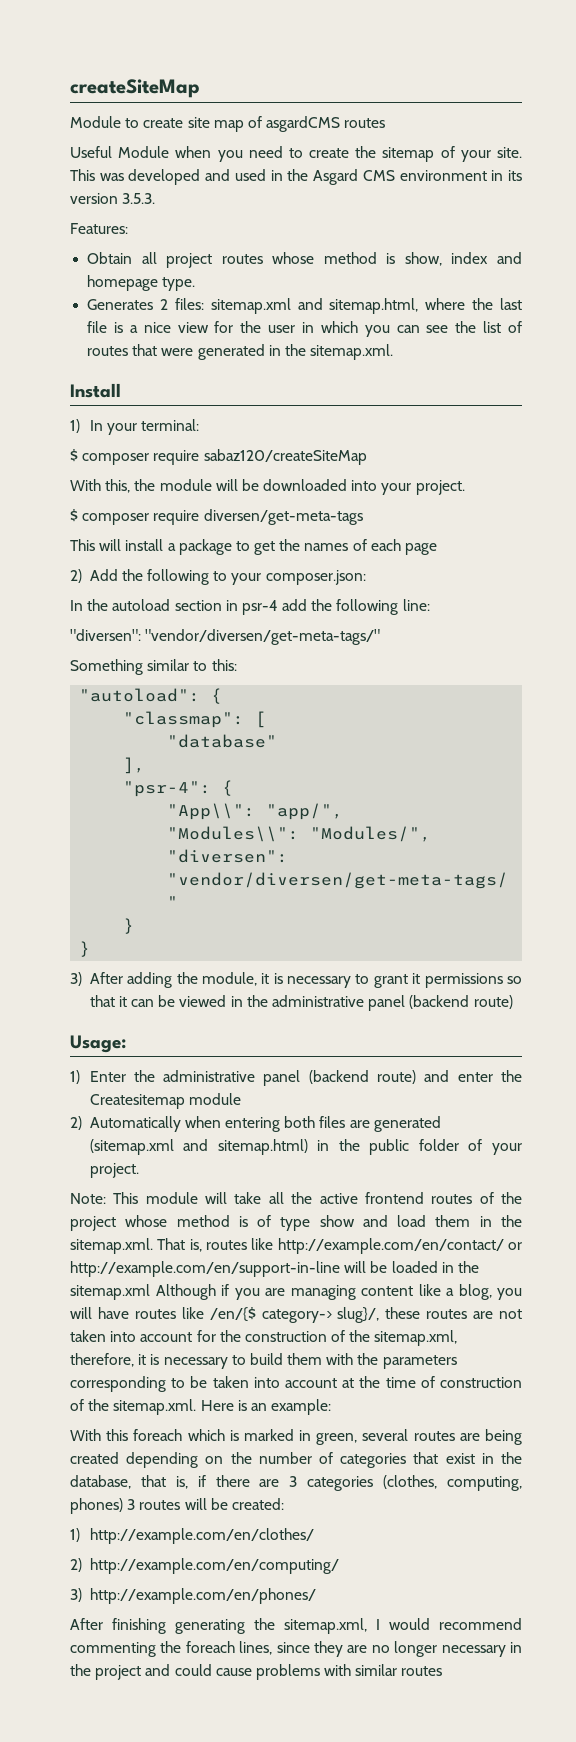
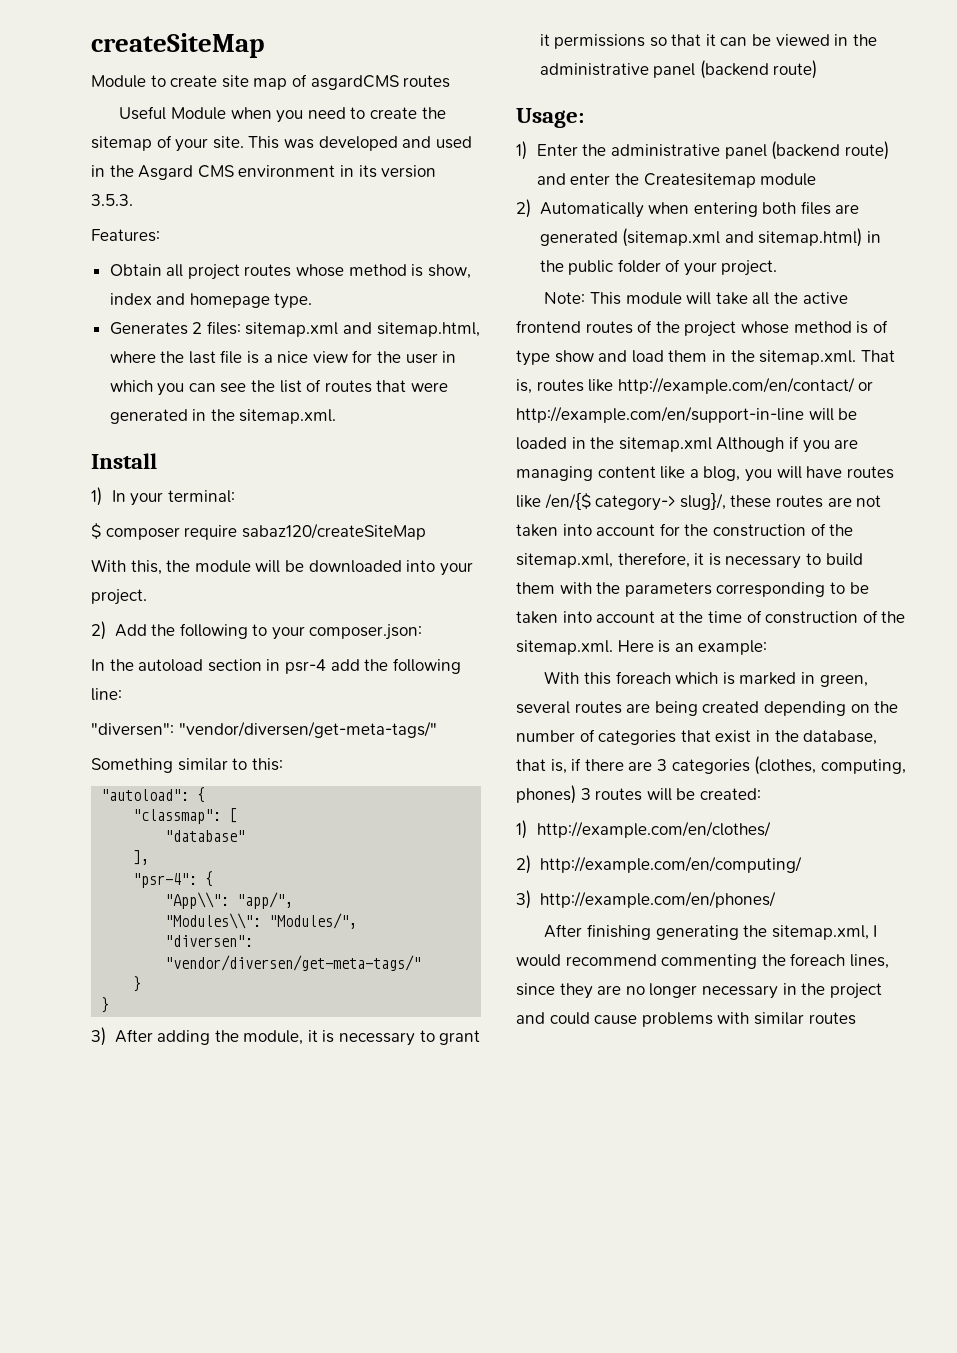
[70,509,363,525] [70,539,438,555] // $ composer require diversen/get-meta-tags // This will install a package to get the names of each page -> (147, 597) none

